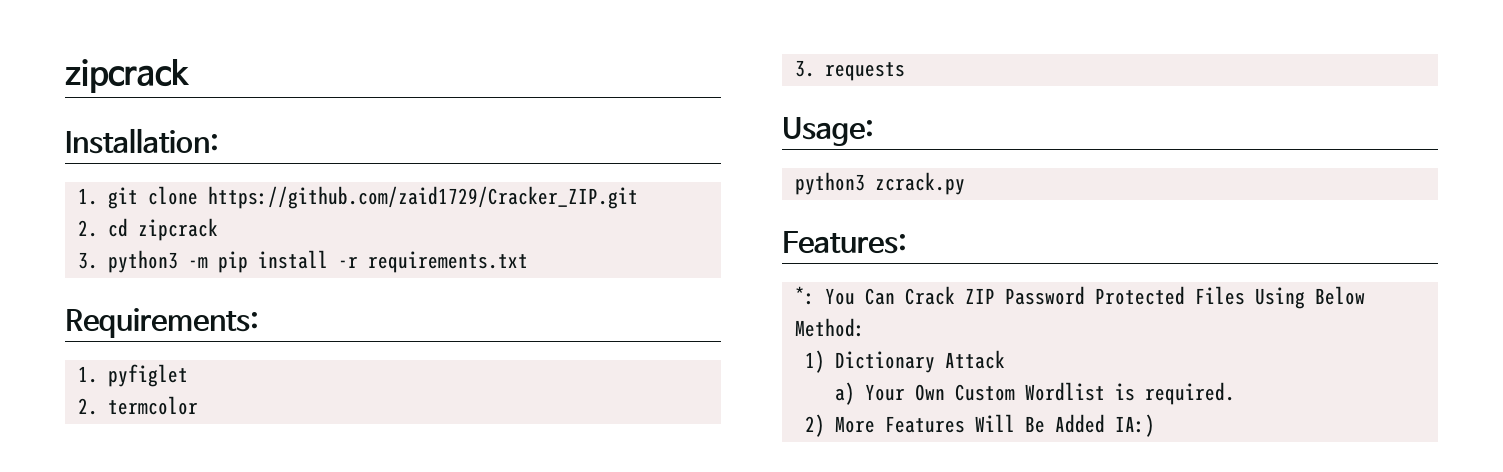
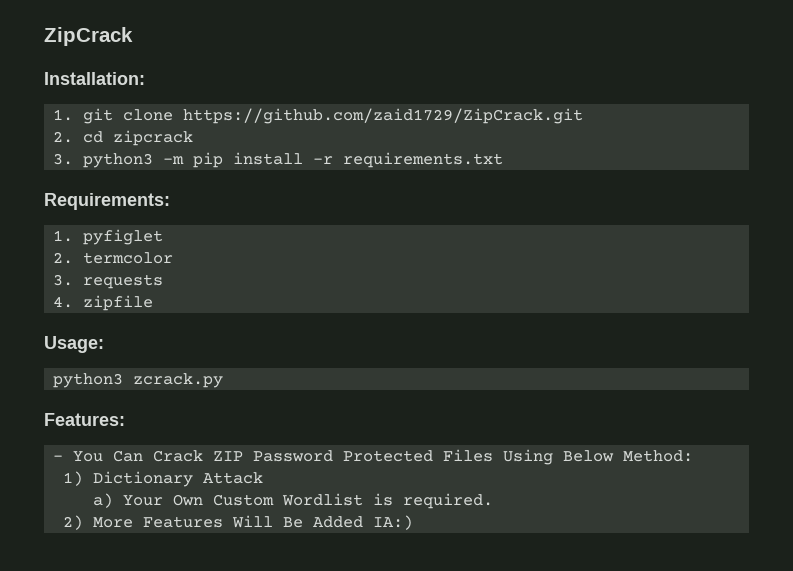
[65,59,190,93] zipcrack -> [44,27,133,46] ZipCrack
[207,186,638,209] https://github.com/zaid1729/Cracker_ZIP.git -> [182,108,583,124] https://github.com/zaid1729/ZipCrack.git
(905, 71) none -> [52,295,153,311] // 4. zipfile
[794,286,815,305] *: -> [52,455,63,461] -

